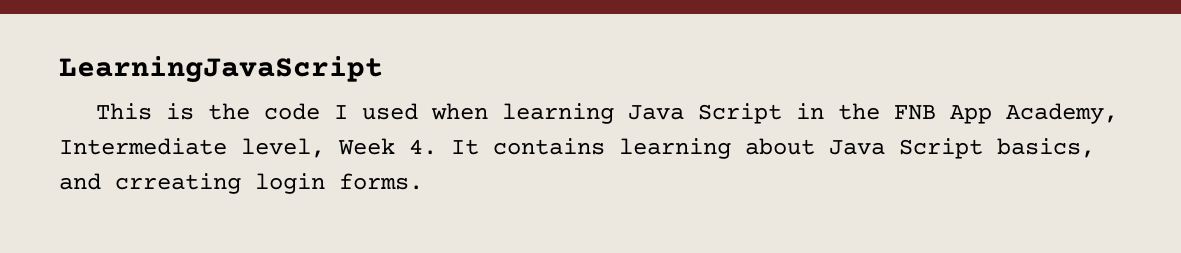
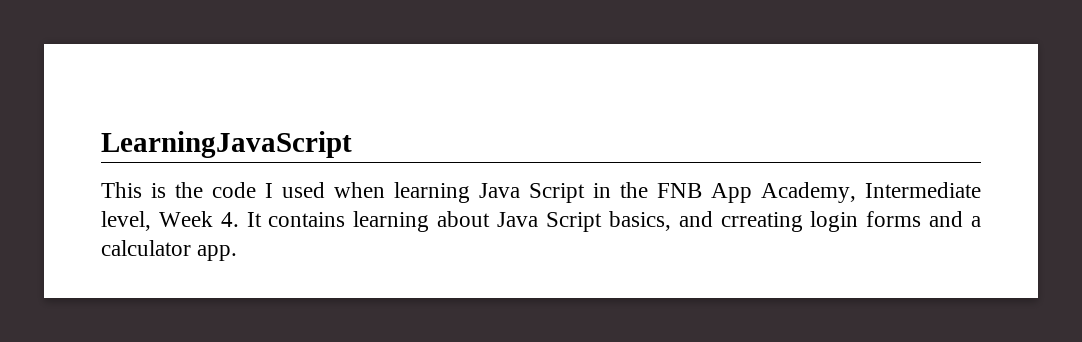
[339,173,423,190] forms. -> [866,211,982,227] [101,240,238,261] forms and a calculator app.

